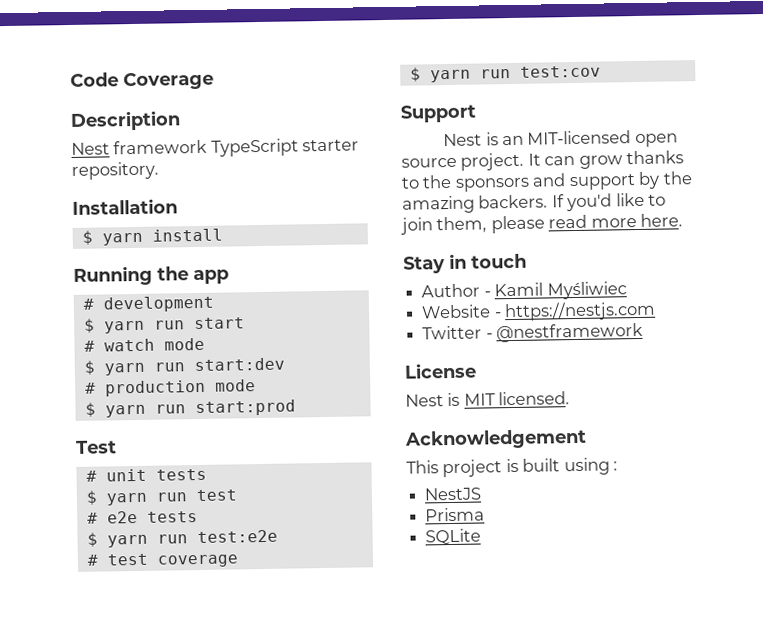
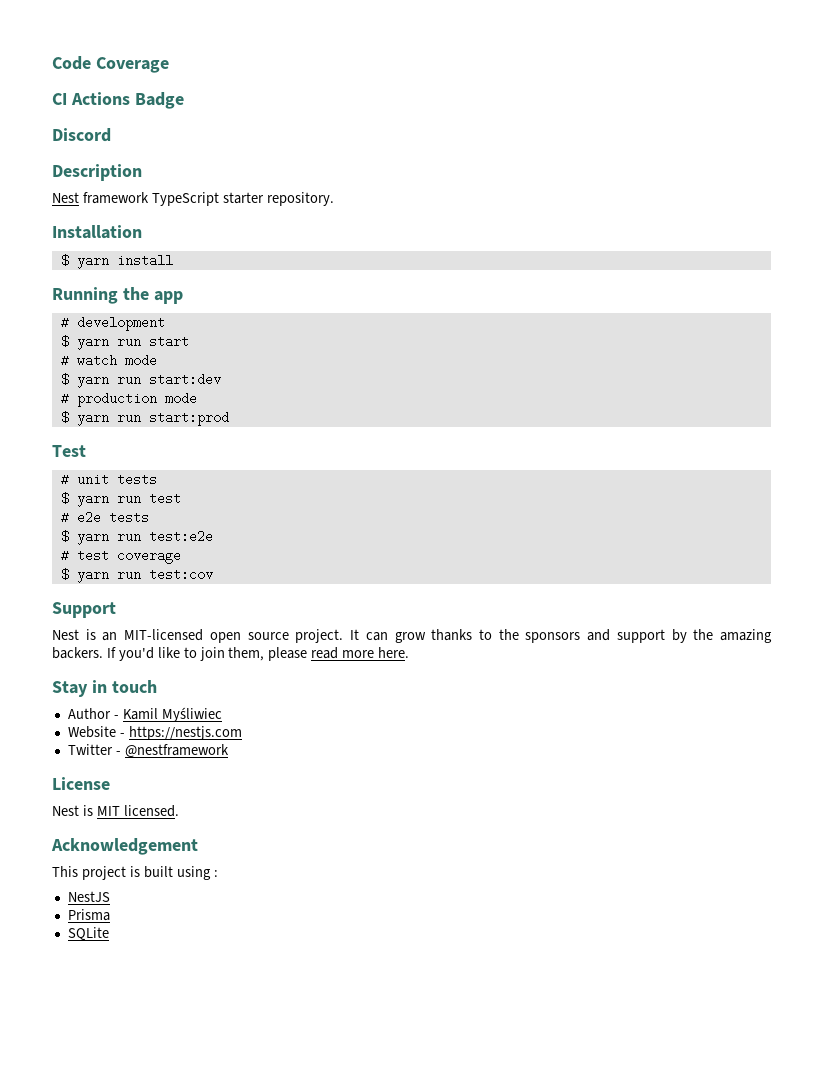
(214, 81) none -> [52,92,184,109] [52,128,111,142] // CI Actions Badge // Discord

